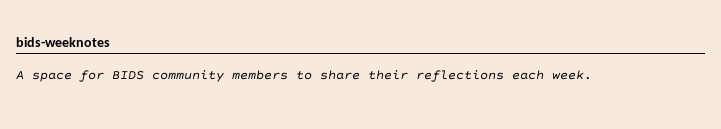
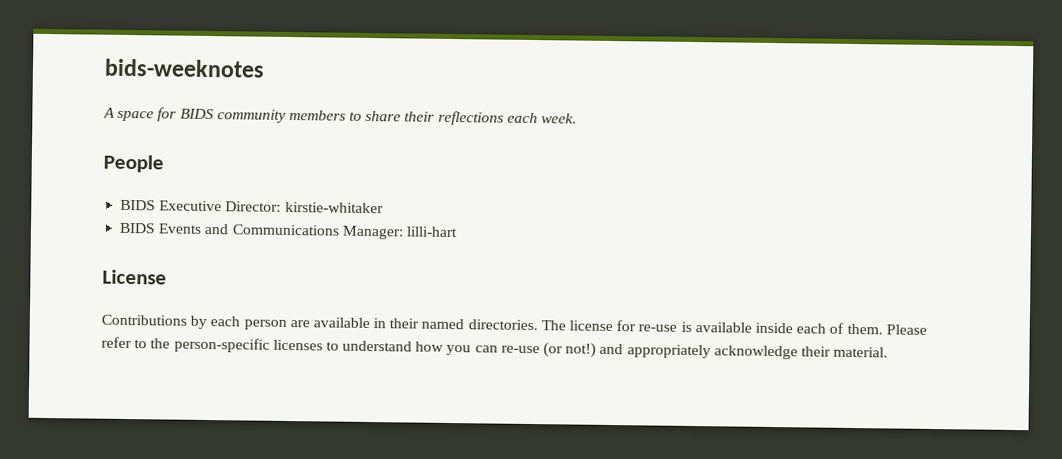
(592, 75) none -> [103,154,164,173] [120,199,384,214] [119,222,458,240] [102,269,167,285] [101,314,927,335] [101,336,889,360] // People // BIDS Executive Director: kirstie-whitaker // BIDS Events and Communications Manager: lilli-hart // License // Contributions by each person are available in their named directories. The license for re-use is available inside each of them. Please refer to the person-specific licenses to understand how you can re-use (or not!) and appropriately acknowledge their material.

